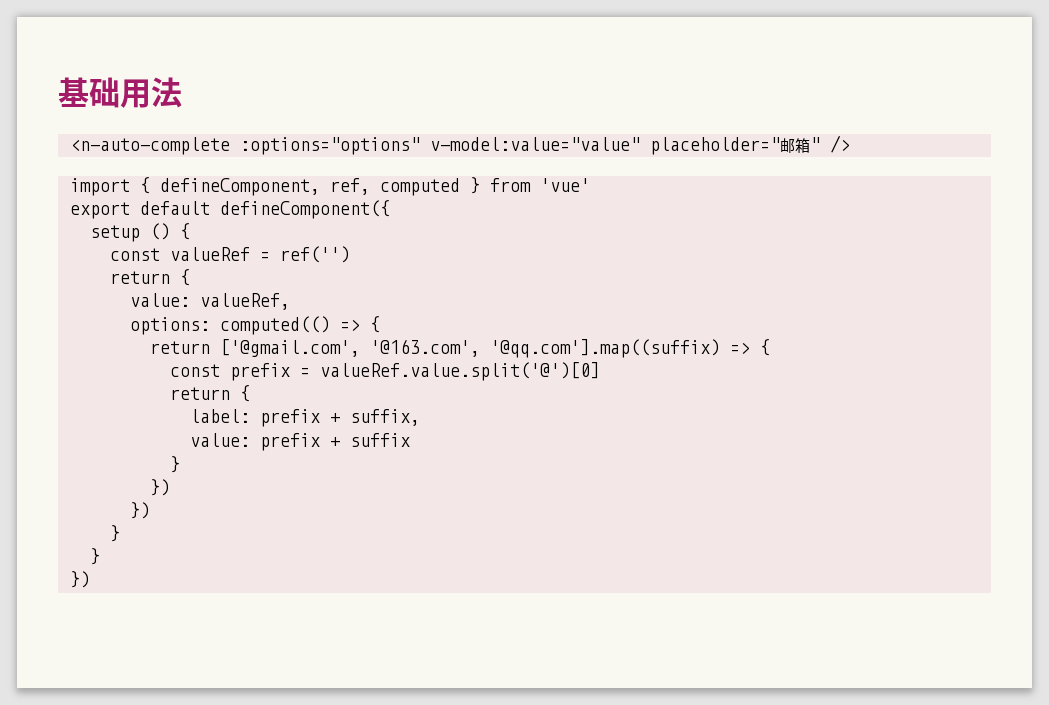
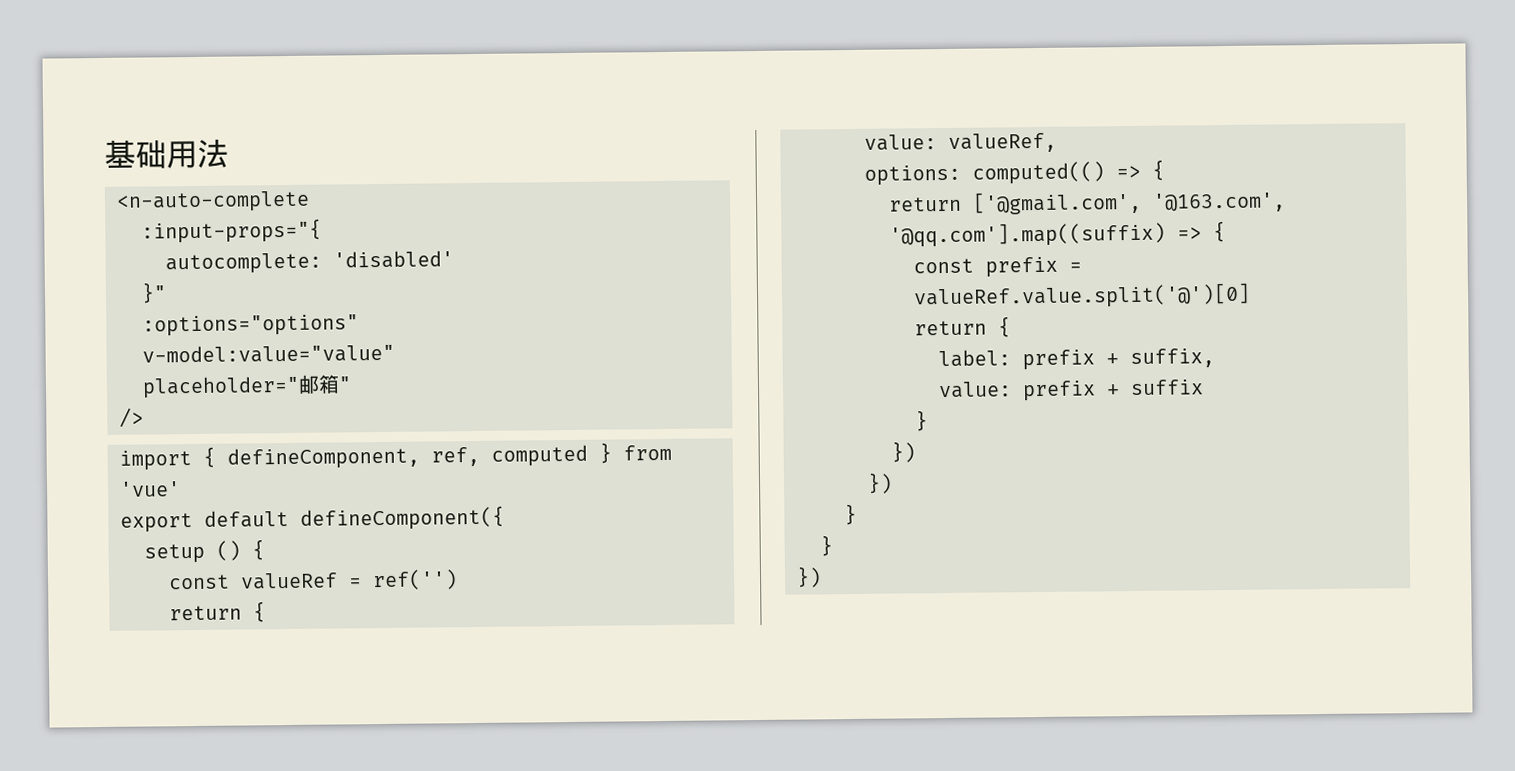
(230, 146) none -> [141,218,322,244] [165,250,454,275] [141,282,167,304] // :input-props="{ // autocomplete: 'disabled' // }" //
(420, 146) none -> (359, 325) //
(640, 144) none -> (395, 353) //
(820, 144) none -> (352, 384) //

